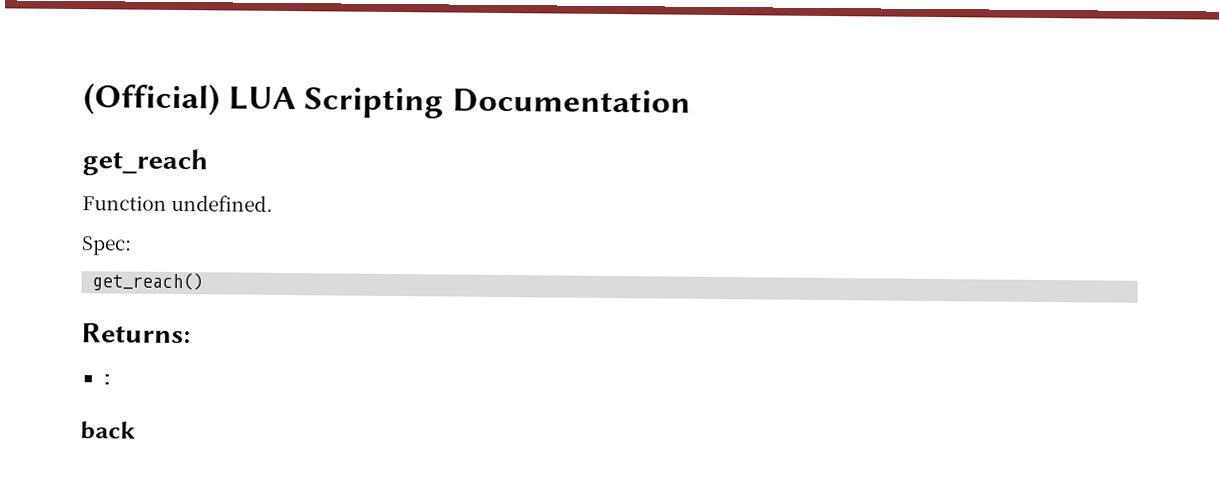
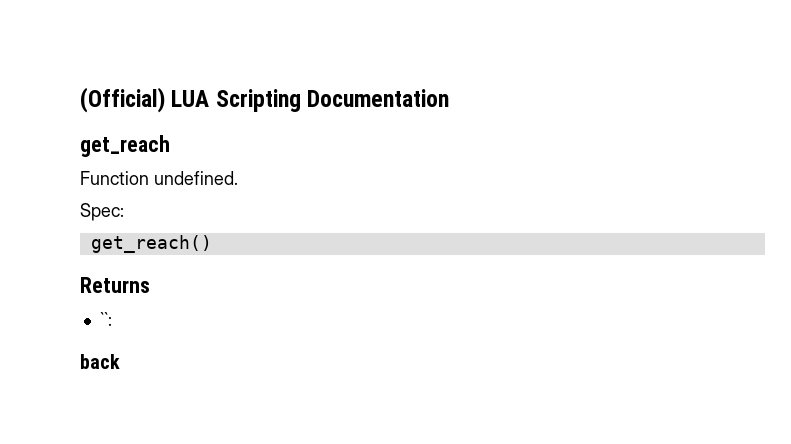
[81,323,191,344] [100,374,112,385] Returns: // : -> [80,277,150,293] [99,312,112,326] Returns // ``:

